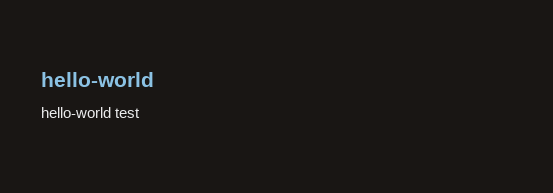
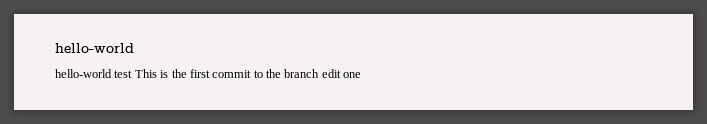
(141, 113) none -> [134,69,362,78] This is the first commit to the branch edit one

